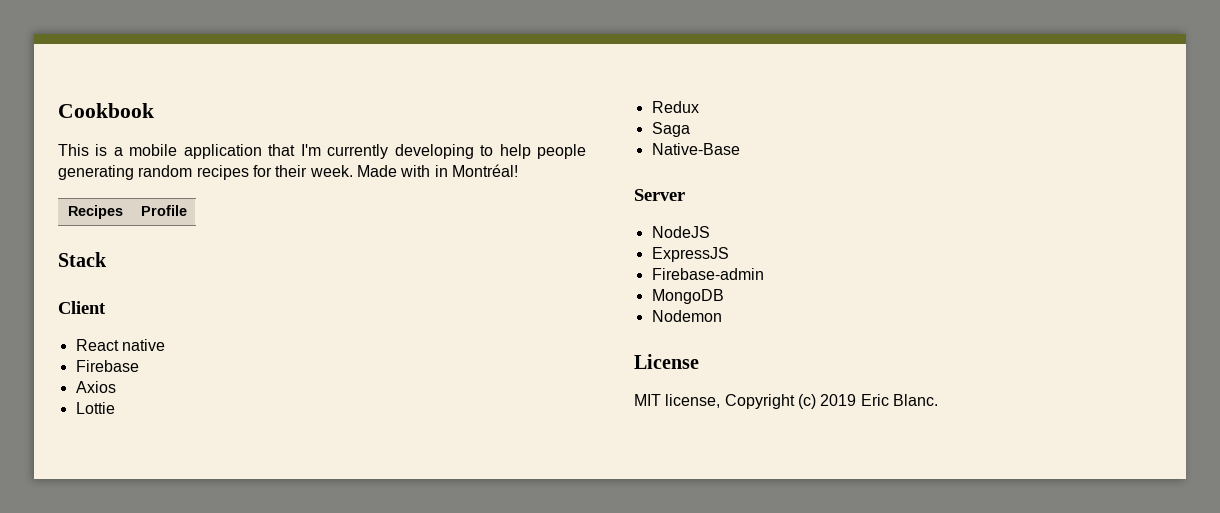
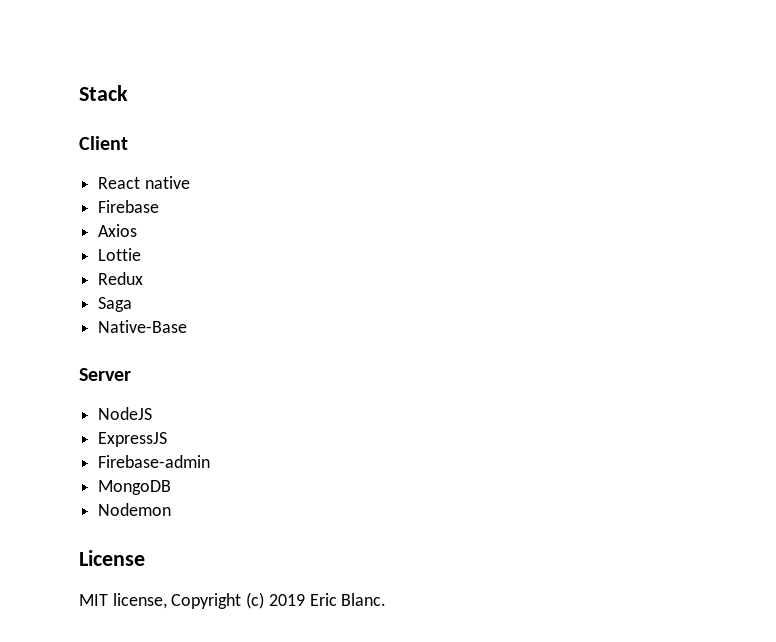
[58,103,154,118] [58,144,586,159] [58,164,518,180] [67,205,123,219] [140,205,187,216] Cookbook // This is a mobile application that I'm currently developing to help people generating random recipes for their week. Made with in Montréal! // Recipes | Profile // -> (79, 93) none

